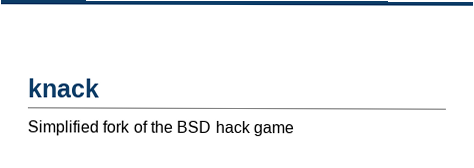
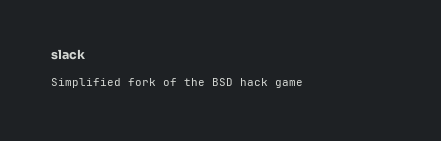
[27,78,100,98] knack -> [51,49,85,60] slack

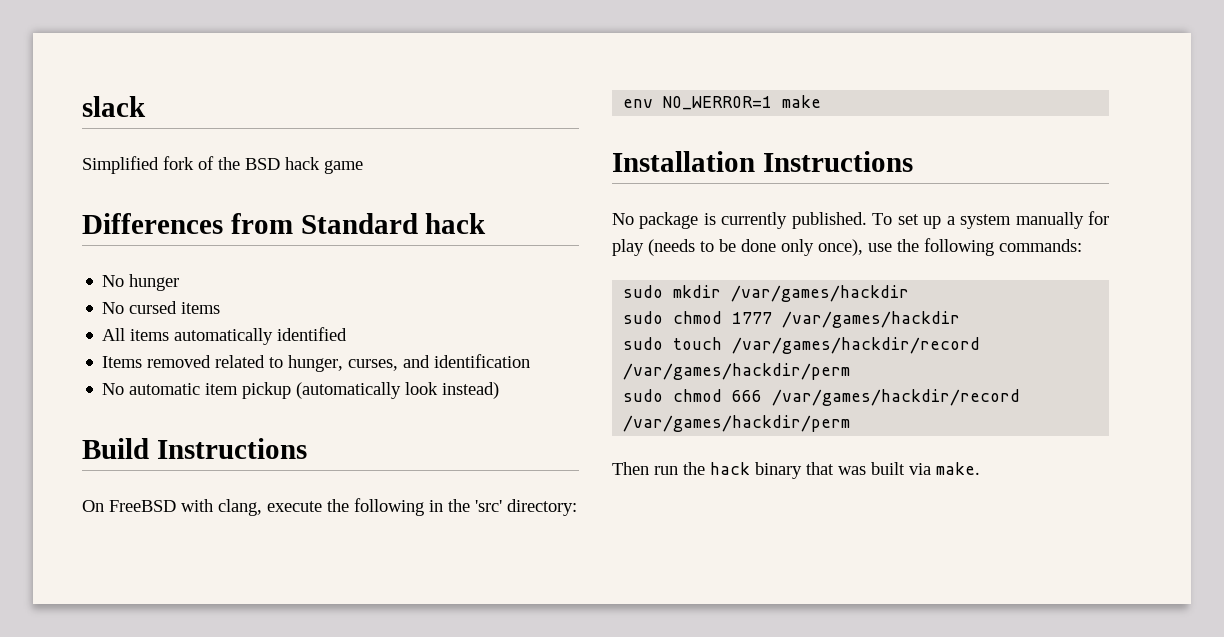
(303, 84) none -> [82,213,487,234] [102,274,180,291] [102,301,221,314] [102,327,348,345] [102,354,531,372] [102,382,500,399] [82,438,307,459] [82,498,577,516] [623,95,822,110] [612,151,913,172] [612,211,1109,229] [612,238,1082,256] [623,285,910,302] [623,311,961,328] [623,337,981,354] [623,363,851,380] [623,389,1021,406] [623,415,851,432] [612,462,980,479] // Differences from Standard hack // No hunger // No cursed items // All items automatically identified // Items removed related to hunger, curses, and identification // No automatic item pickup (automatically look instead) // Build Instructions // On FreeBSD with clang, execute the following in the 'src' directory: // env NO_WERROR=1 make // Installation Instructions // No package is currently published. To set up a system manually for play (needs to be done only once), use the following commands: // sudo mkdir /var/games/hackdir // sudo chmod 1777 /var/games/hackdir // sudo touch /var/games/hackdir/record /var/games/hackdir/perm // sudo chmod 666 /var/games/hackdir/record /var/games/hackdir/perm // Then run the hack binary that was built via make.

